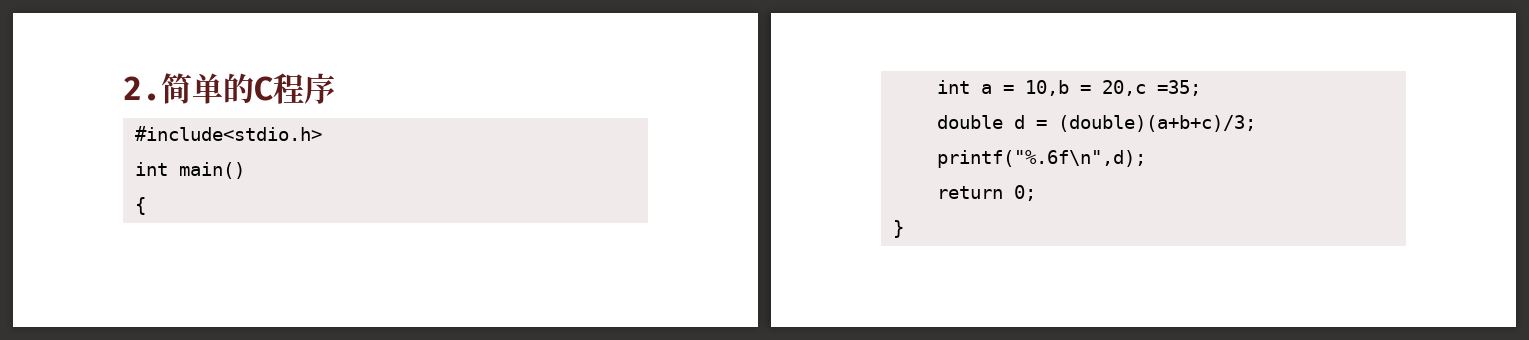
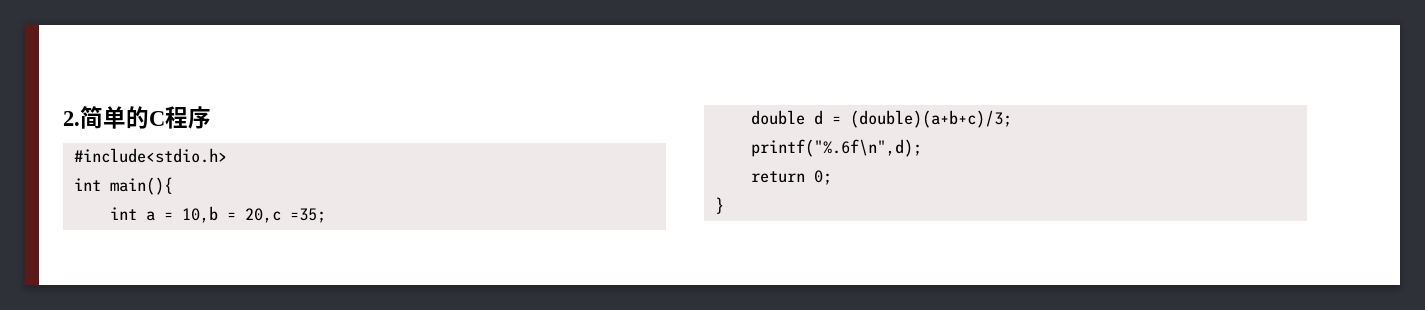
[179,162,245,179] [135,197,146,215] main() // { -> [109,177,173,195] main(){

